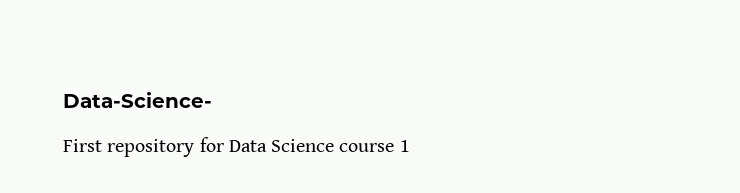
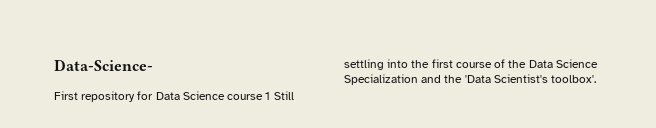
(410, 146) none -> [273,91,294,100] [344,59,598,70] [344,74,597,85] Still settling into the first course of the Data Science Specialization and the 'Data Scientist's toolbox'.

